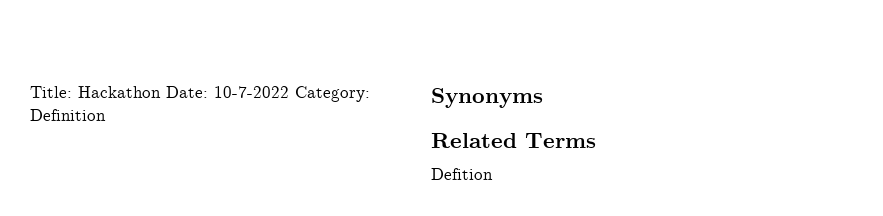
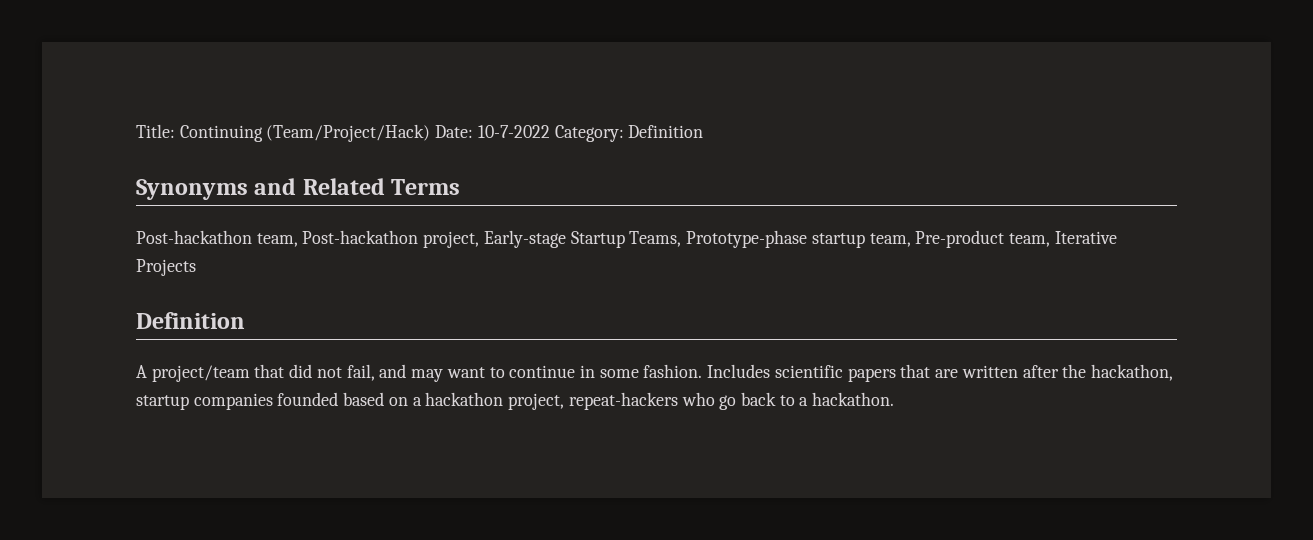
[78,86,161,98] Hackathon -> [179,124,431,142] Continuing (Team/Project/Hack)
(543, 98) // -> [254,178,297,195] and
[431,168,493,180] Defition -> [136,230,1117,248] [136,259,196,276] [136,312,245,329] [136,364,1173,382] [136,392,895,410] Post-hackathon team, Post-hackathon project, Early-stage Startup Teams, Prototype-phase startup team, Pre-product team, Iterative Projects // Definition // A project/team that did not fail, and may want to continue in some fashion. Includes scientific papers that are written after the hackathon, startup companies founded based on a hackathon project, repeat-hackers who go back to a hackathon.

